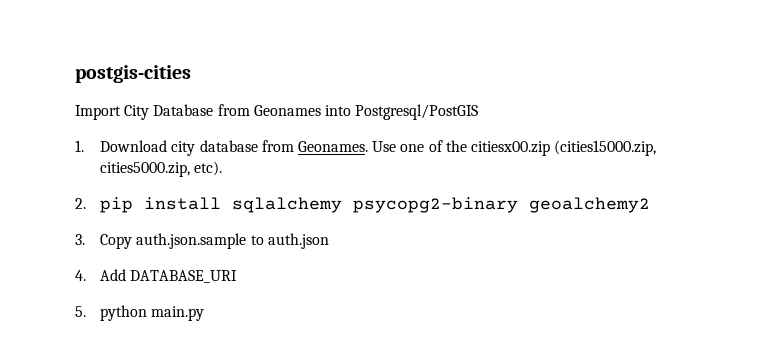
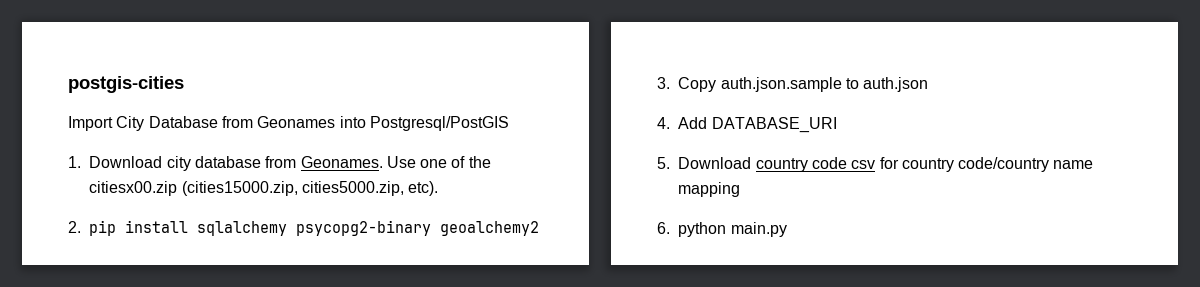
(86, 311) none -> [678,157,1094,172] [678,182,741,197] [657,222,670,234] Download country code csv for country code/country name mapping // 6.

